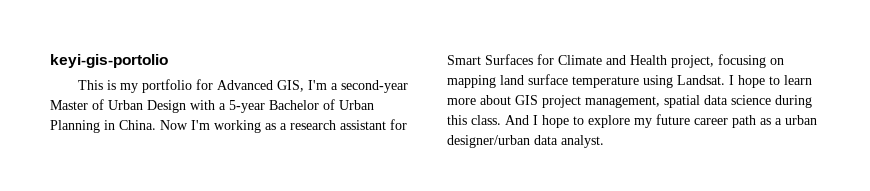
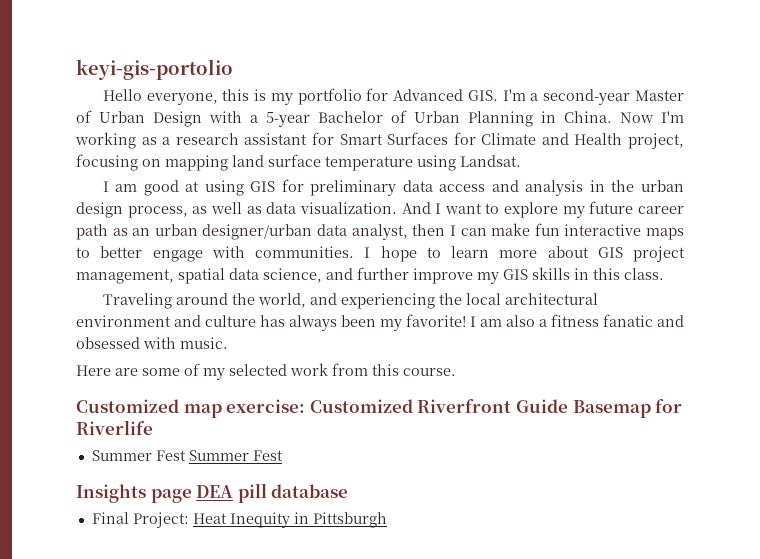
[78,80,104,90] This -> [102,89,250,105] Hello everyone, this
[277,80,305,92] GIS, -> [467,90,498,101] GIS.
(725, 80) none -> [102,179,684,196] [76,201,685,218] [76,223,685,240] [76,246,354,262] // I am good at using GIS for preliminary data access and analysis in the urban design process, as well as data visualization. And I want to explore my future career path as an urban designer/urban data analyst, then I can make fun interactive maps to better engage with communities.
[731,95,812,108] [447,114,817,128] [447,135,604,148] science during this class. And I hope to explore my future career path as a urban designer/urban data analyst. -> [263,267,664,284] [102,293,598,309] [76,314,684,331] [76,337,228,349] [76,363,456,380] [76,399,683,418] [76,420,153,435] [91,450,283,461] [76,483,349,503] [91,512,387,528] science, and further improve my GIS skills in this class. // Traveling around the world, and experiencing the local architectural environment and culture has always been my favorite! I am also a fitness fanatic and obsessed with music. // Here are some of my selected work from this course. // Customized map exercise: Customized Riverfront Guide Basemap for Riverlife // Summer Fest Summer Fest // Insights page DEA pill database // Final Project: Heat Inequity in Pittsburgh

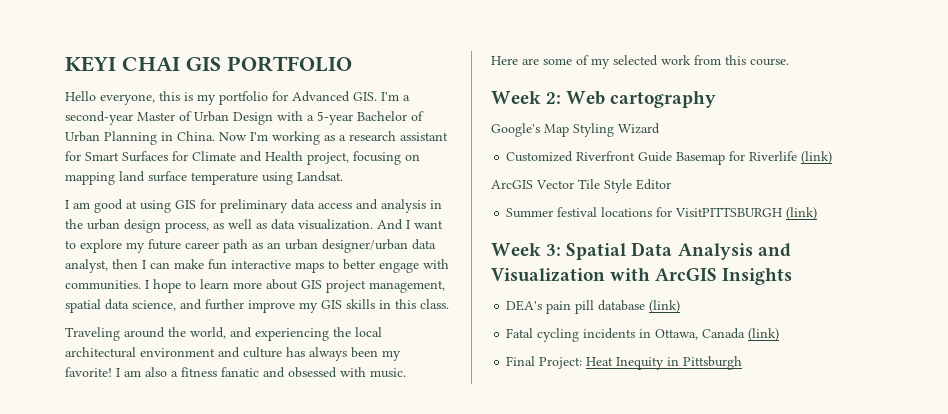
[76,59,233,80] keyi-gis-portolio -> [65,56,352,72] KEYI CHAI GIS PORTFOLIO
[76,399,306,418] Customized map exercise: -> [491,91,717,108] [491,123,660,137] Week 2: Web cartography // Google's Map Styling Wizard //
[91,450,283,461] // Summer Fest Summer Fest // -> [801,151,833,164] [491,179,671,193] [506,207,818,220] [491,242,791,260] [491,268,718,282] (link) // ArcGIS Vector Tile Style Editor // Summer festival locations for VisitPITTSBURGH (link) // Week 3: Spatial Data Analysis and Visualization with ArcGIS
[150,485,234,503] page DEA -> [506,300,572,314] // DEA's pain
(349, 491) none -> [649,300,681,313] [506,328,780,342] (link) // Fatal cycling incidents in Ottawa, Canada (link)

